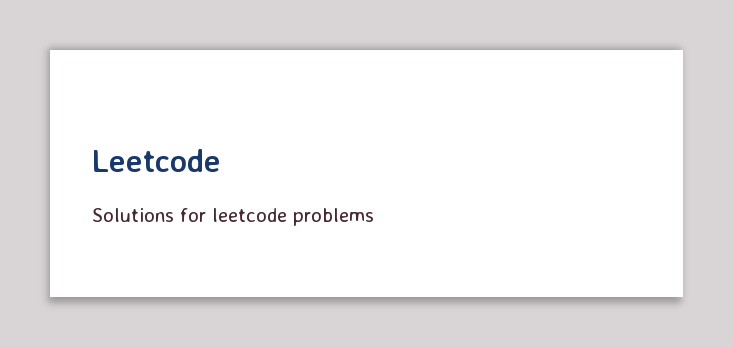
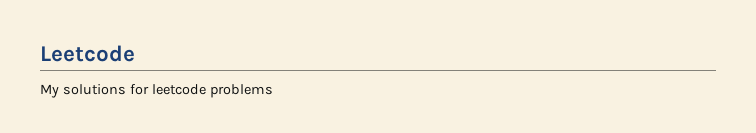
[92,208,174,222] Solutions -> [40,84,126,98] My solutions

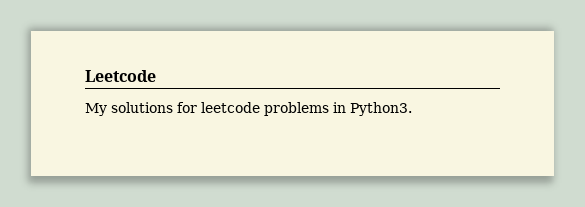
(273, 91) none -> [333,102,412,116] in Python3.

